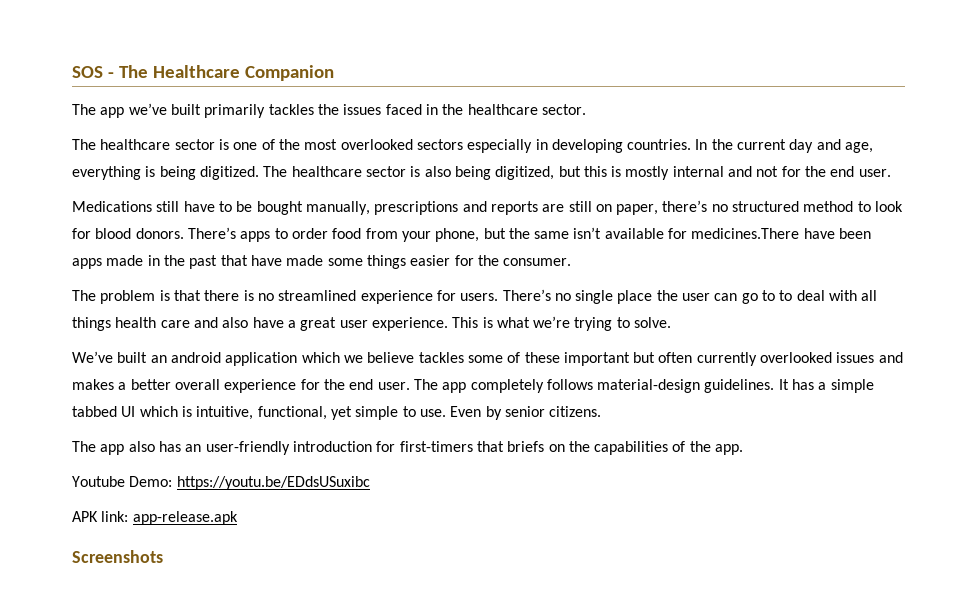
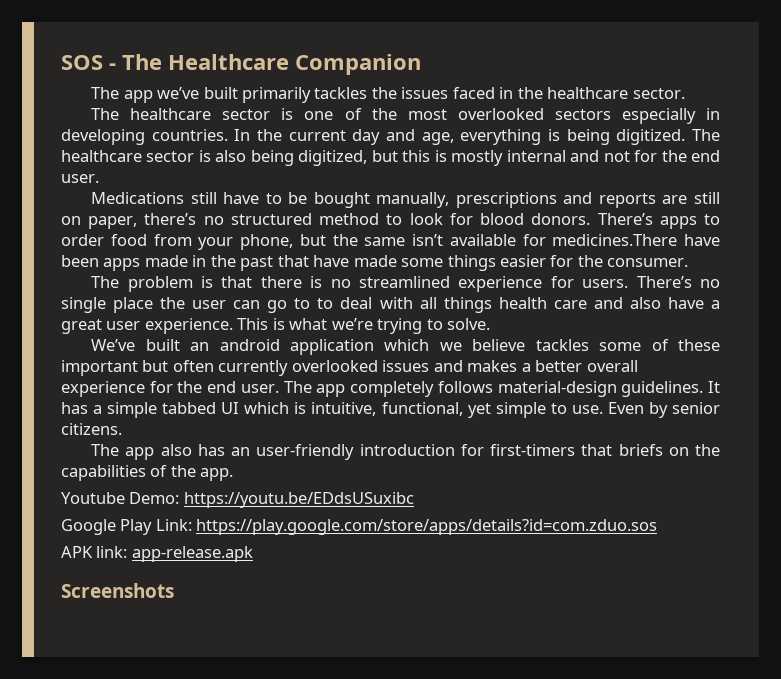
(370, 483) none -> [61,519,658,535] // Google Play Link: https://play.google.com/store/apps/details?id=com.zduo.sos

